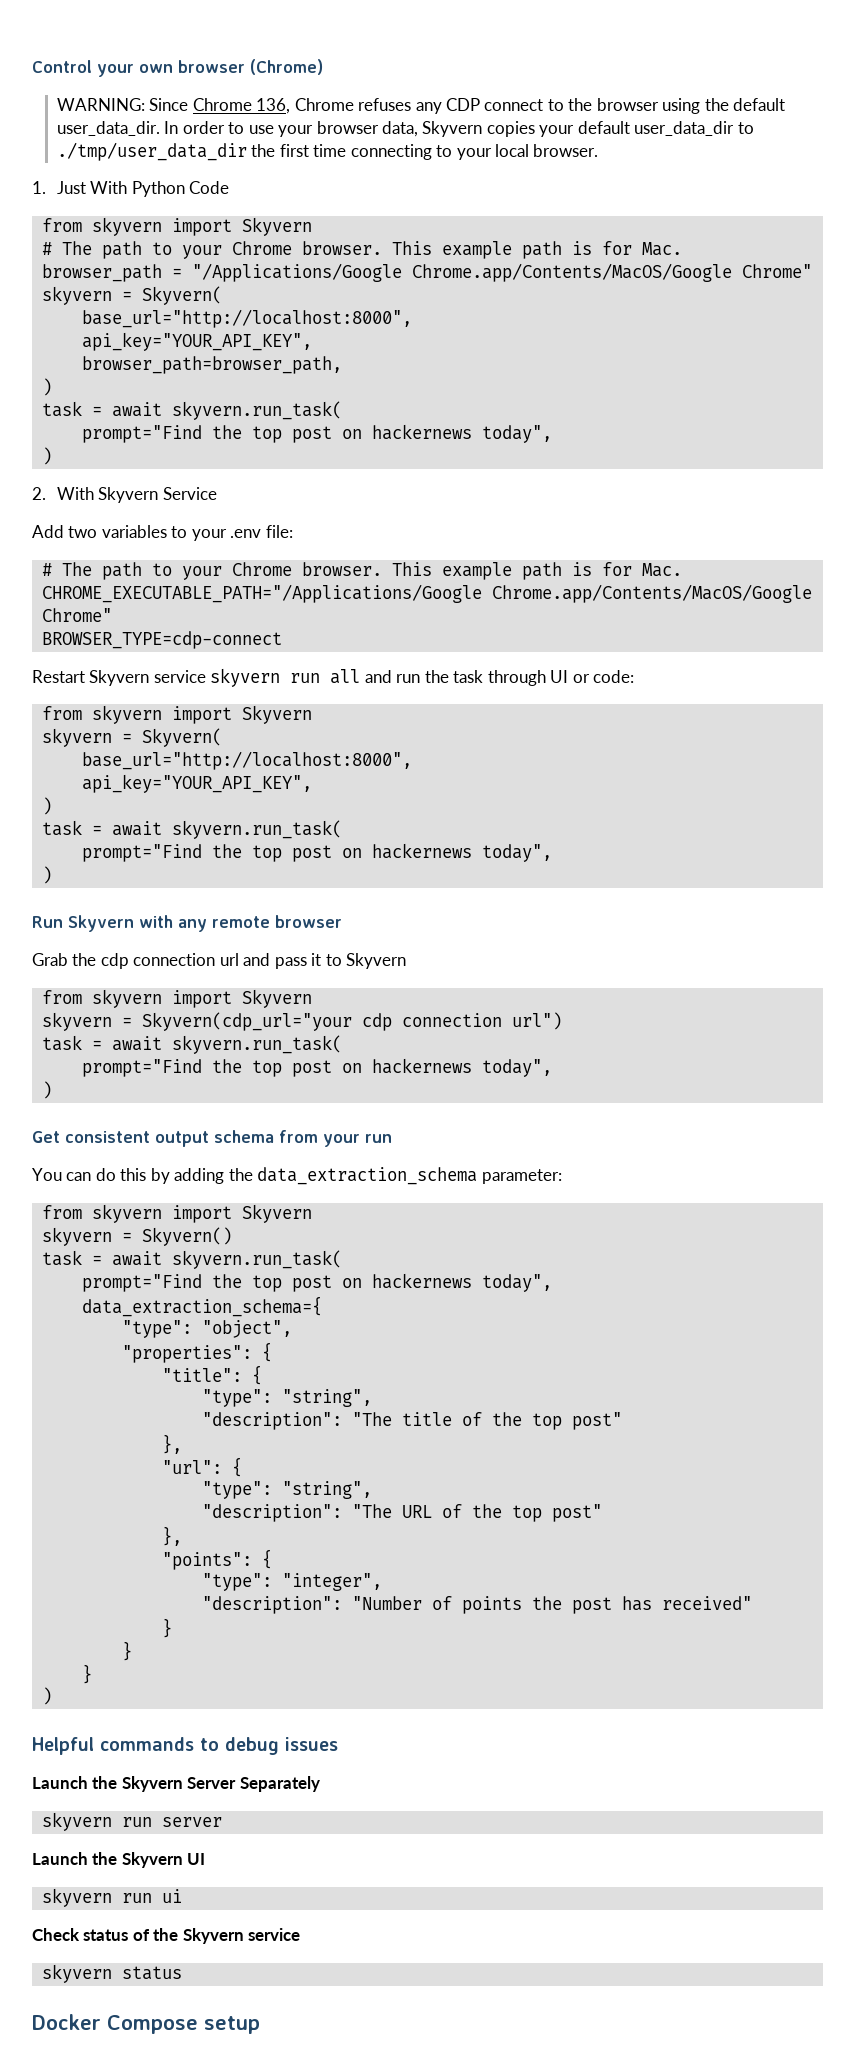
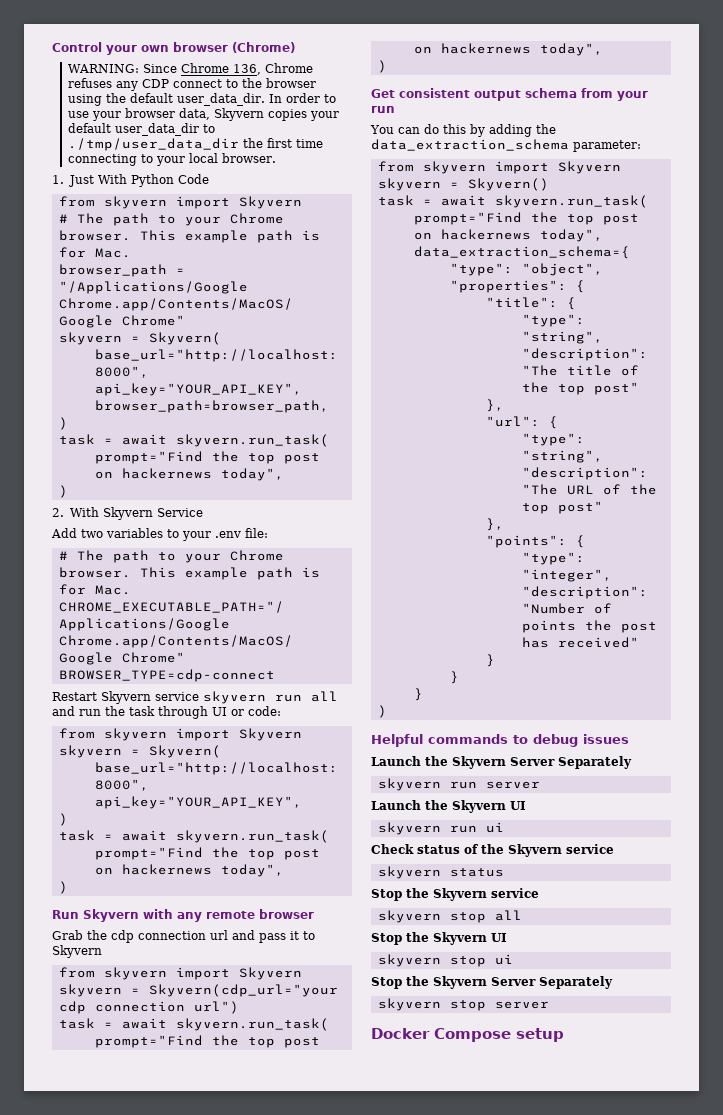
(182, 1973) none -> [371,888,539,901] [377,910,522,923] [371,932,507,945] [377,954,513,967] [371,976,613,989] [377,998,549,1011] // Stop the Skyvern service // skyvern stop all // Stop the Skyvern UI // skyvern stop ui // Stop the Skyvern Server Separately // skyvern stop server

